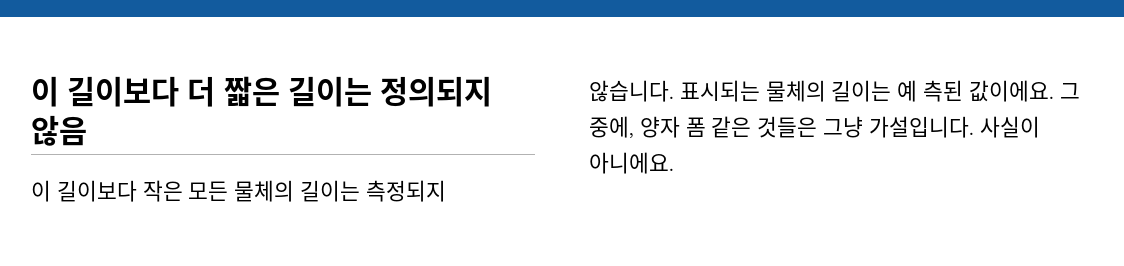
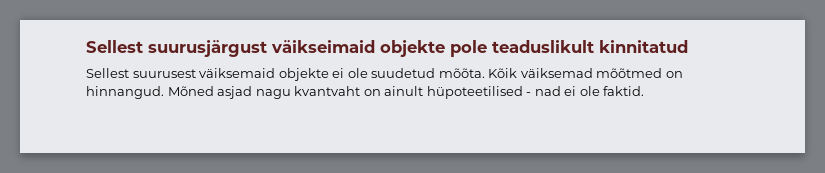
[31,76,493,107] [31,115,87,146] [31,180,446,202] [589,80,1080,102] [589,116,1040,138] [589,152,674,174] 이 길이보다 더 짧은 길이는 정의되지 않음 // 이 길이보다 작은 모든 물체의 길이는 측정되지 않습니다. 표시되는 물체의 길이는 예 측된 값이에요. 그 중에, 양자 폼 같은 것들은 그냥 가설입니다. 사실이 아니에요. -> [86,40,688,57] [86,68,683,81] [86,86,645,99] Sellest suurusjärgust väikseimaid objekte pole teaduslikult kinnitatud // Sellest suurusest väiksemaid objekte ei ole suudetud mõõta. Kõik väiksemad mõõtmed on hinnangud. Mõned asjad nagu kvantvaht on ainult hüpoteetilised - nad ei ole faktid.

